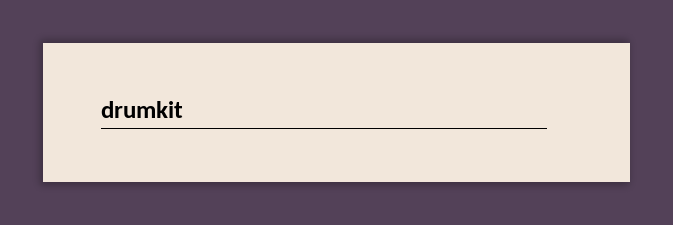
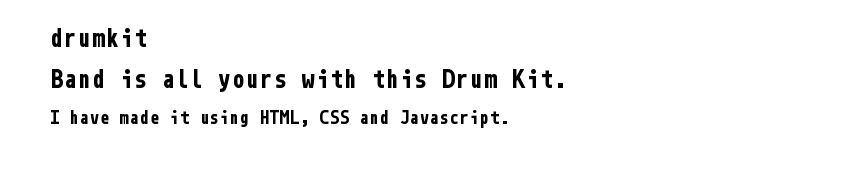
(183, 109) none -> [49,69,567,92] [49,110,509,128] // Band is all yours with this Drum Kit. // I have made it using HTML, CSS and Javascript.

